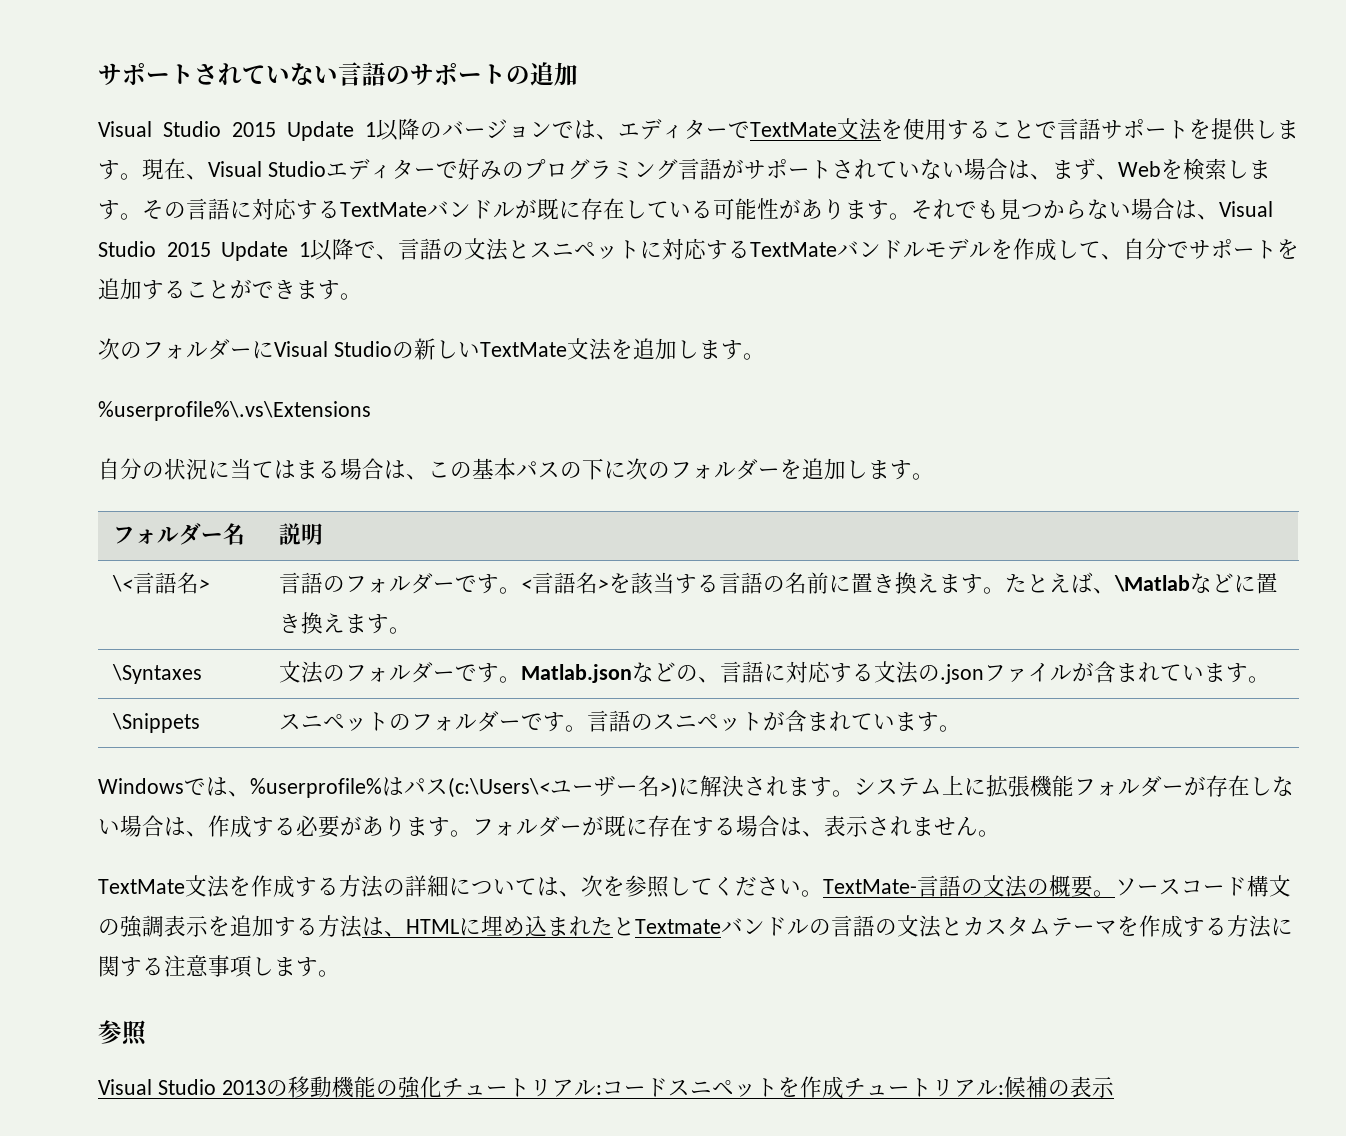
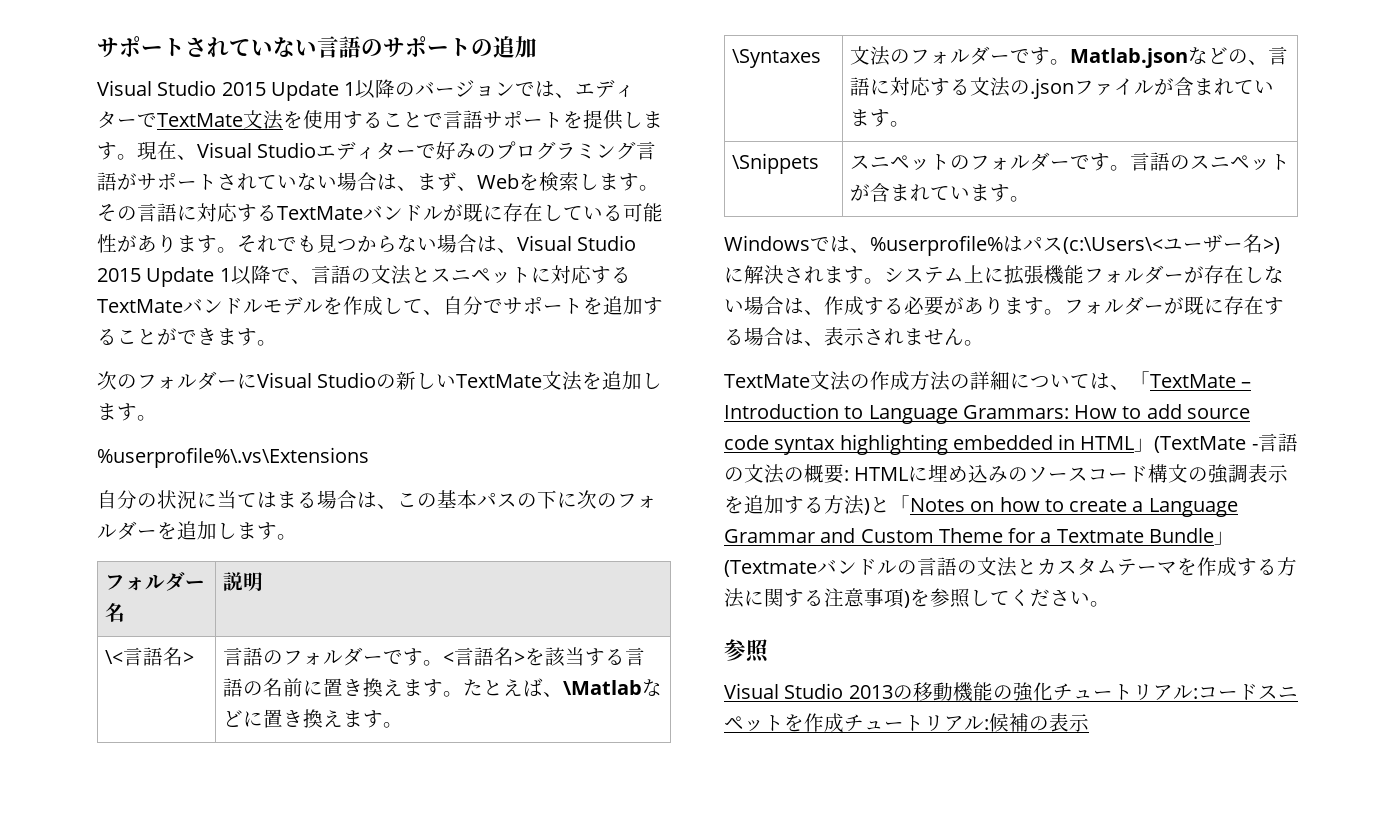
[229,875,339,898] を作成する -> [849,371,910,391] の作成
[581,875,1115,898] 次を参照してください。TextMate-言語の文法の概要。 -> [1129,371,1252,388] [724,403,1250,424] [724,433,1298,455] [724,464,1029,484] 「TextMate – Introduction to Language Grammars: How to add source code syntax highlighting embedded in HTML」(TextMate -言語の文法の概要: HTMLに埋め込みの
[362,915,721,937] は、HTMLに埋め込まれたとTextmate -> [864,495,1238,517] [724,528,1234,545] [724,560,817,577] )と「Notes on how to create a Language Grammar and Custom Theme for a Textmate Bundle」(Textmate
[252,957,318,977] します -> [904,588,1090,608] )を参照してください

